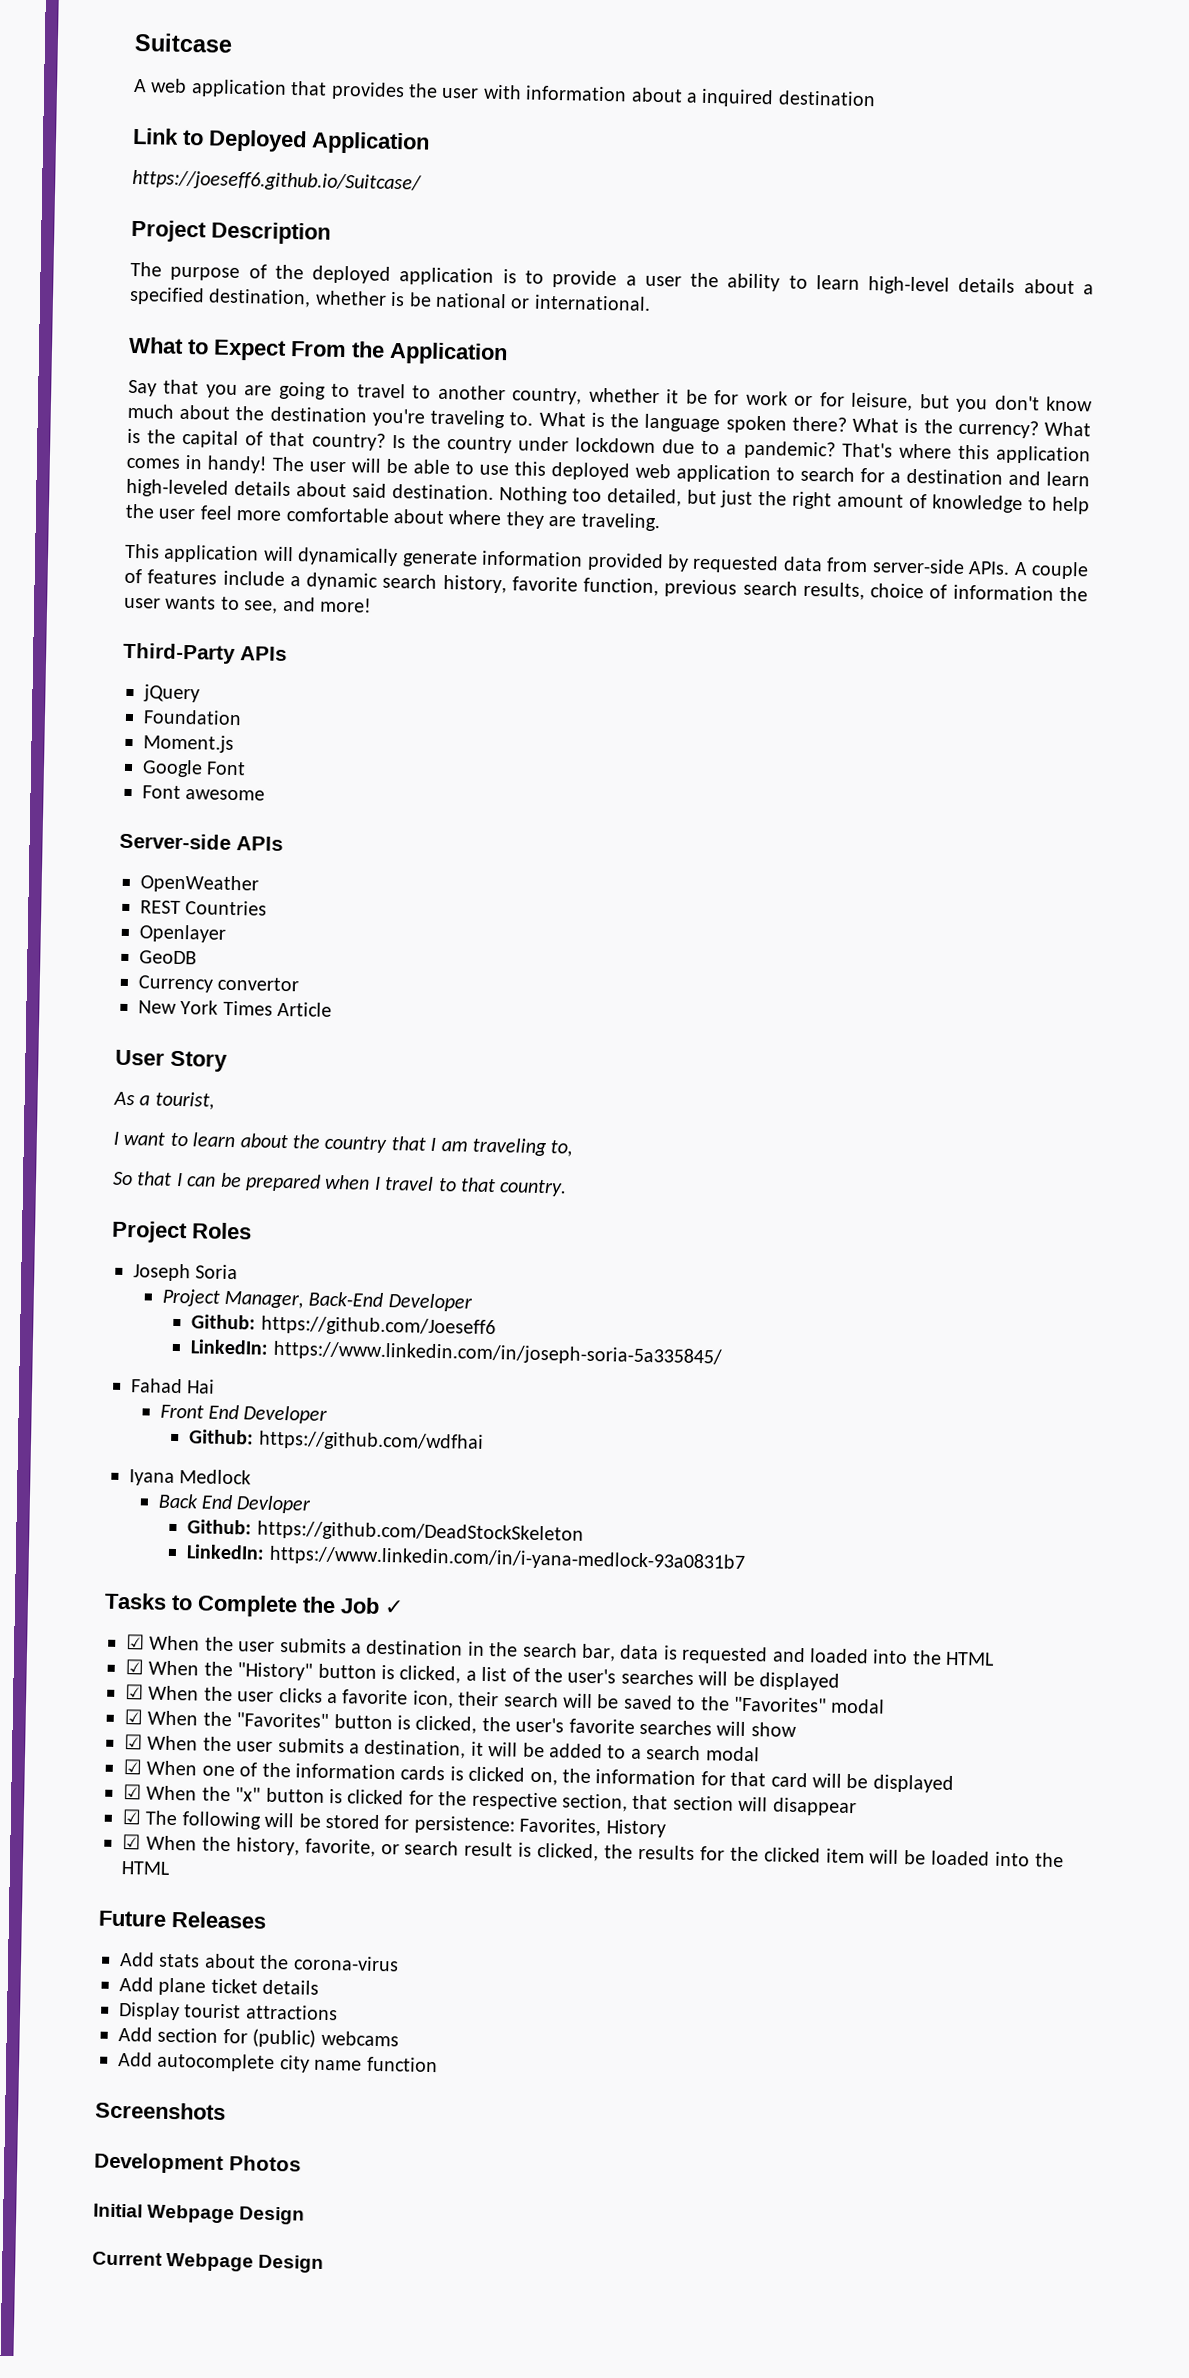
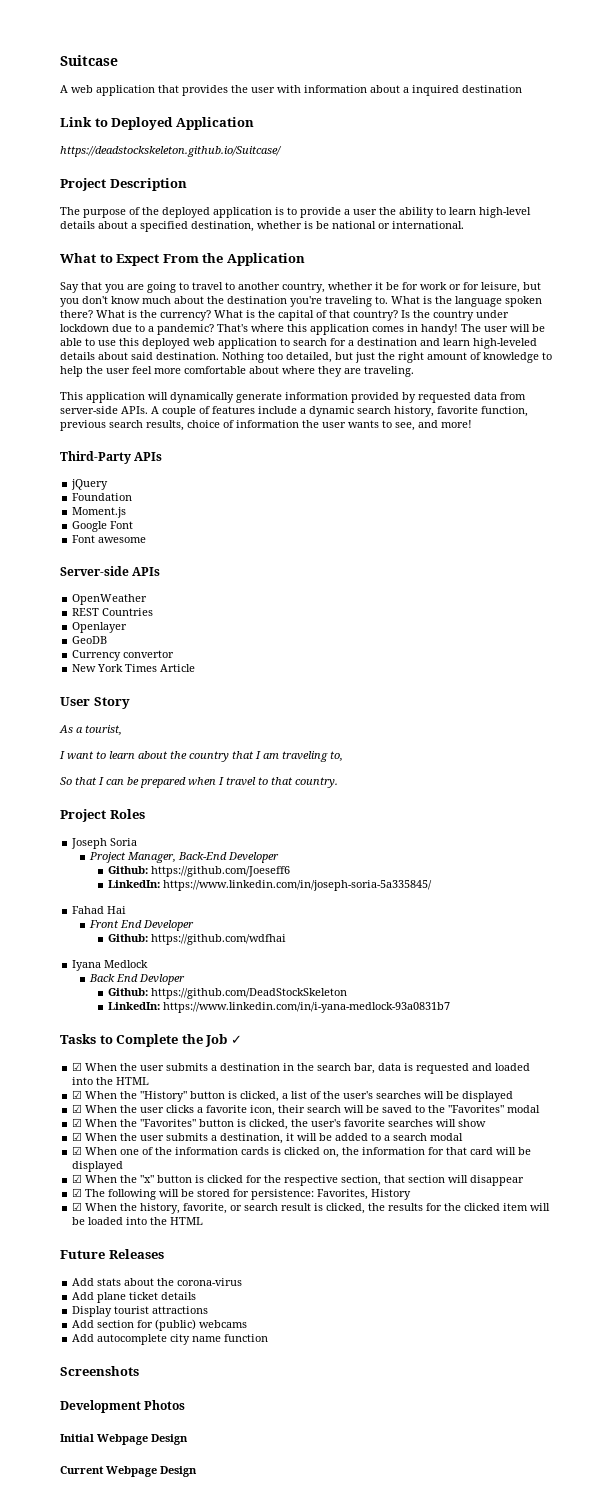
[132,169,422,193] https://joeseff6.github.io/Suitcase/ -> [60,146,282,157] https://deadstockskeleton.github.io/Suitcase/

